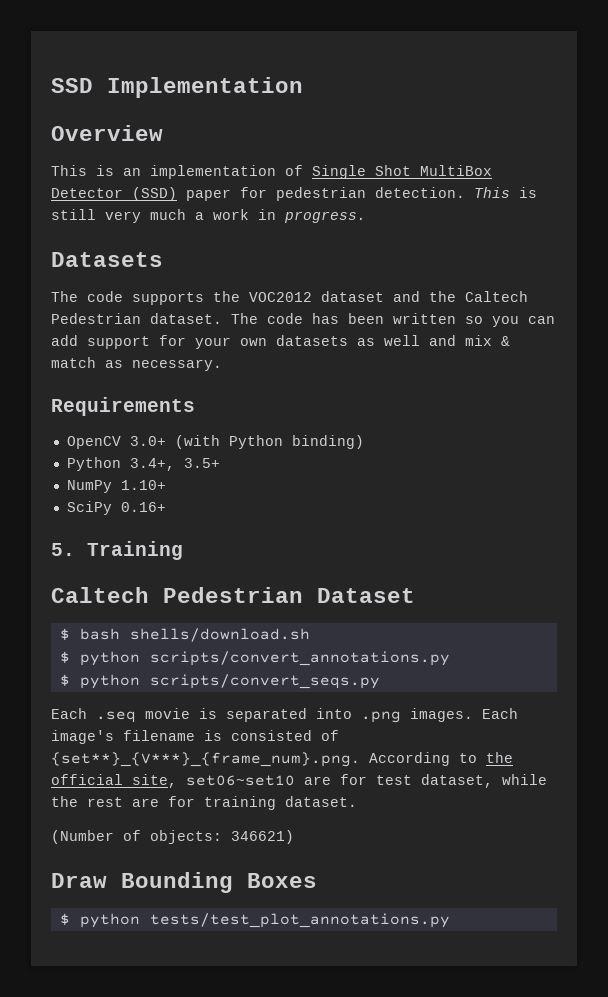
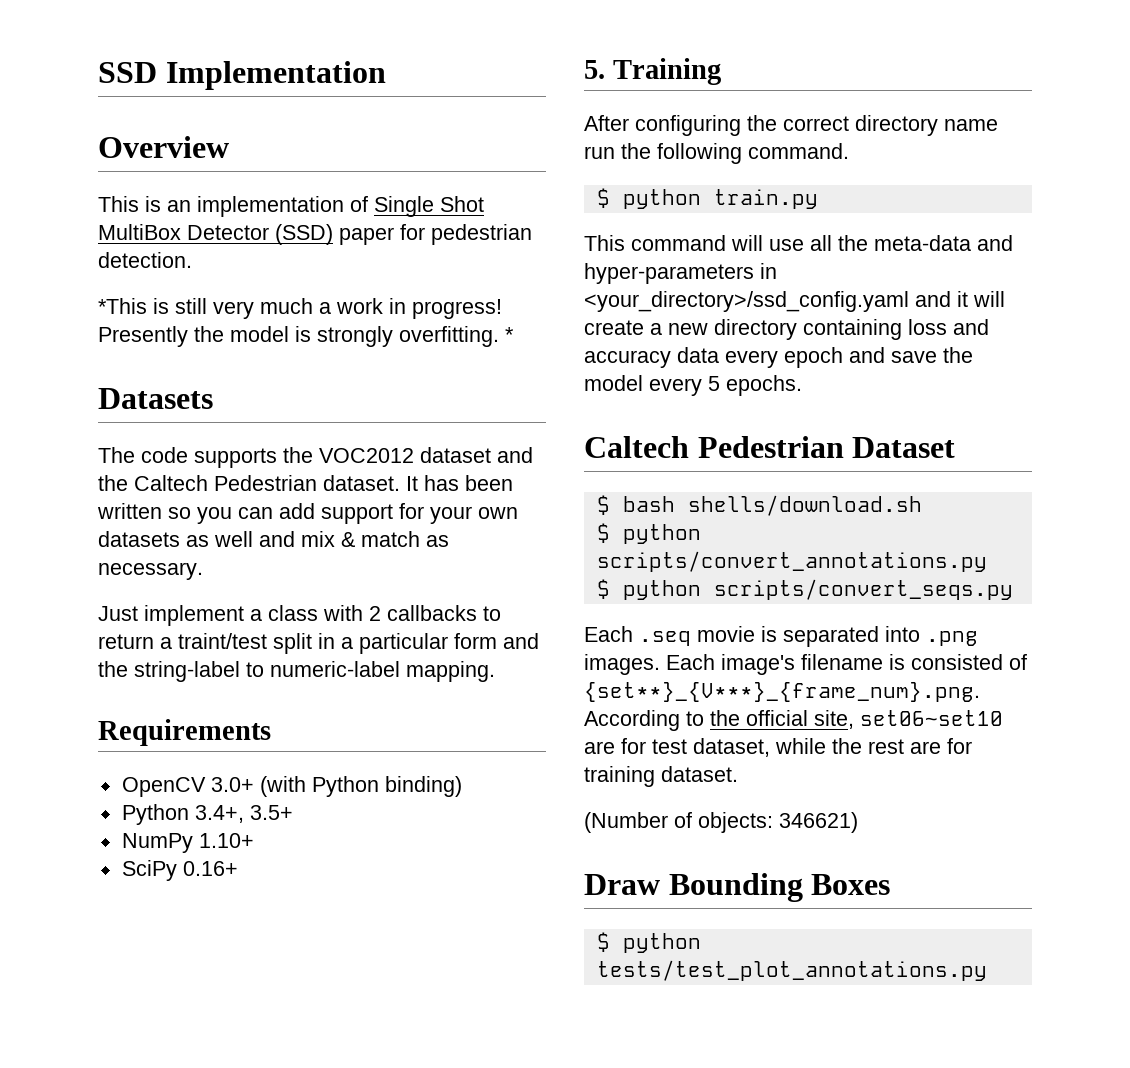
[474,187,510,198] This -> [98,298,147,314] // *This
[284,211,366,223] progress. -> [412,299,502,319] [98,326,514,347] progress! Presently the model is strongly overfitting. *
[231,313,303,324] The code -> [406,476,418,491] It
(222, 365) none -> [98,605,501,626] [98,633,539,654] [98,661,495,682] // Just implement a class with 2 callbacks to return a traint/test split in a particular form and the string-label to numeric-label mapping.
(183, 550) none -> [584,115,998,136] [584,143,849,164] [596,188,818,209] [584,235,1013,251] [584,263,777,284] [584,291,1005,312] [584,319,989,340] [584,347,973,368] [584,375,802,396] // After configuring the correct directory name run the following command. // $ python train.py // This command will use all the meta-data and hyper-parameters in <your_directory>/ssd_config.yaml and it will create a new directory containing loss and accuracy data every epoch and save the model every 5 epochs.

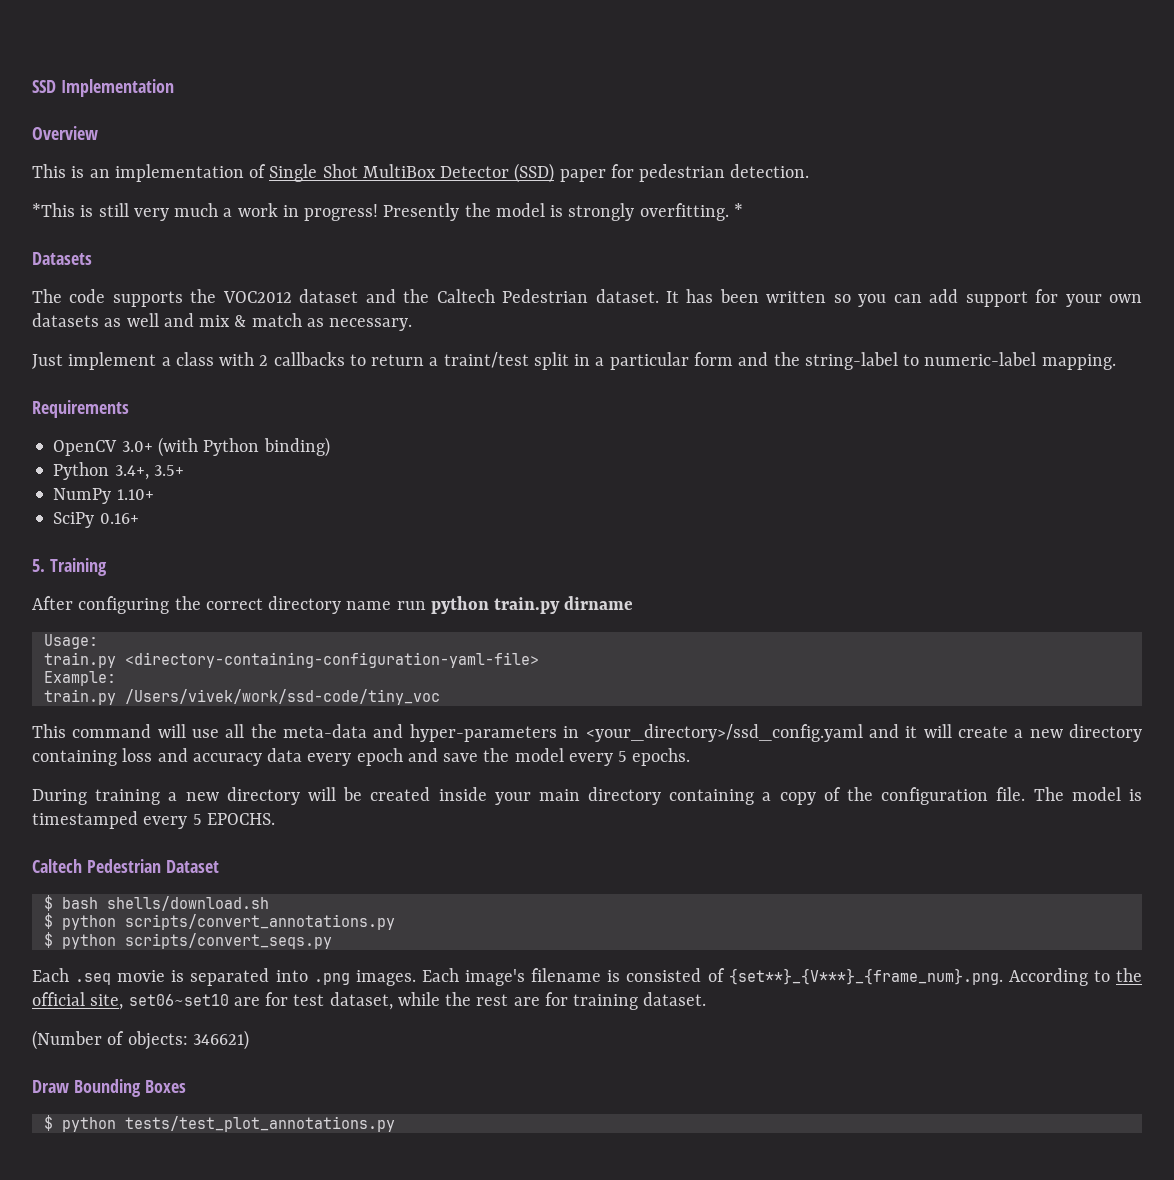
[621,143,849,164] [596,188,818,209] the following command. // $ python train.py -> [430,596,634,614] [43,634,98,649] [43,652,539,668] [43,671,116,686] [43,689,440,705] python train.py dirname // Usage: // train.py <directory-containing-configuration-yaml-file> // Example: // train.py /Users/vivek/work/ssd-code/tiny_voc
(802, 385) none -> [32,787,1142,805] [32,811,275,829] // During training a new directory will be created inside your main directory containing a copy of the configuration file. The model is timestamped every 5 EPOCHS.

